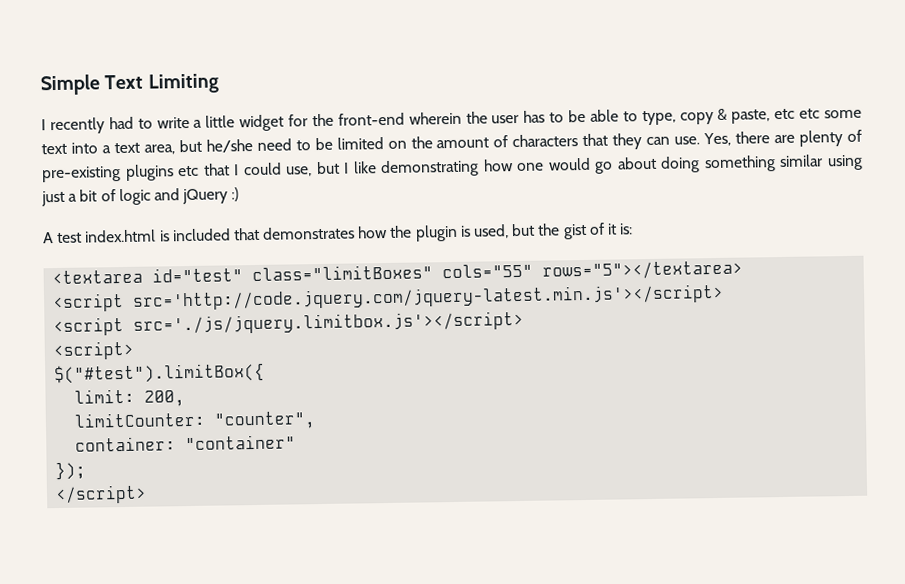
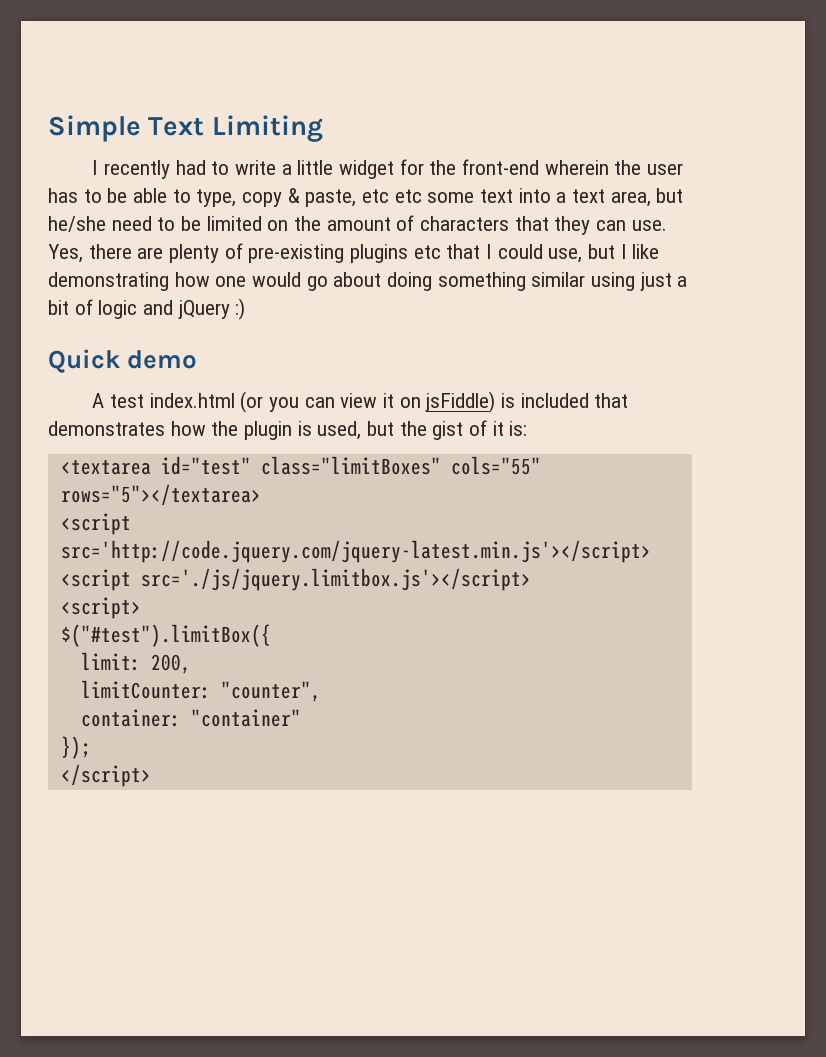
(240, 194) none -> [48,349,198,373] // Quick demo
(157, 236) none -> [240,391,496,413] (or you can view it on jsFiddle)

